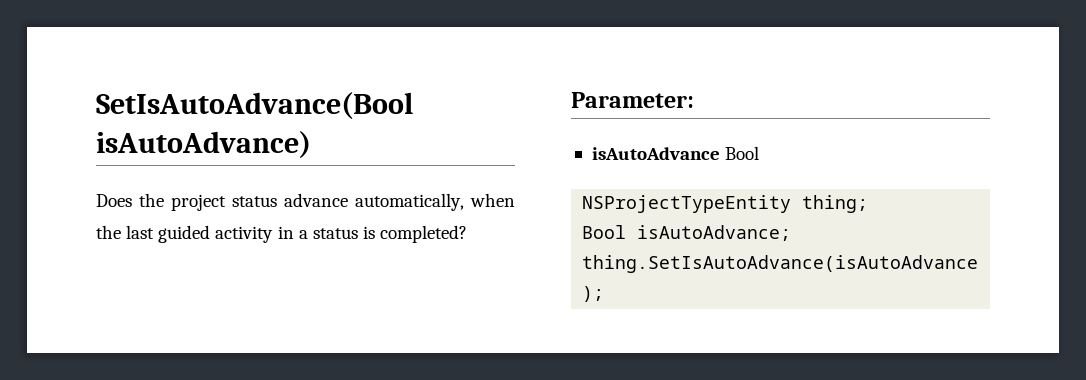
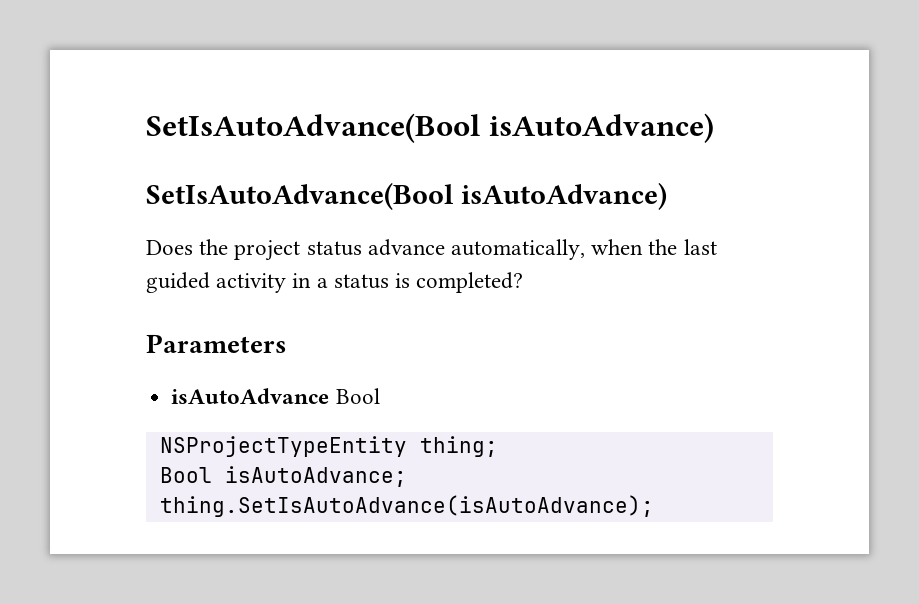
[96,92,413,119] [96,131,311,158] SetIsAutoAdvance(Bool isAutoAdvance) -> [146,113,714,143] [146,182,667,210] SetIsAutoAdvance(Bool isAutoAdvance) // SetIsAutoAdvance(Bool isAutoAdvance)
[571,92,694,108] Parameter: -> [146,334,287,353] Parameters

